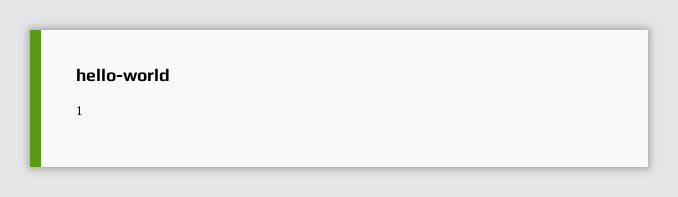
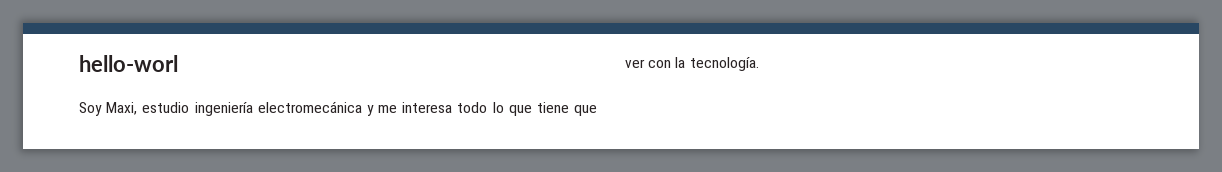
[76,68,170,82] [76,106,83,115] hello-world // 1 -> [79,55,178,72] [79,101,598,116] [625,57,759,71] hello-worl // Soy Maxi, estudio ingeniería electromecánica y me interesa todo lo que tiene que ver con la tecnología.

